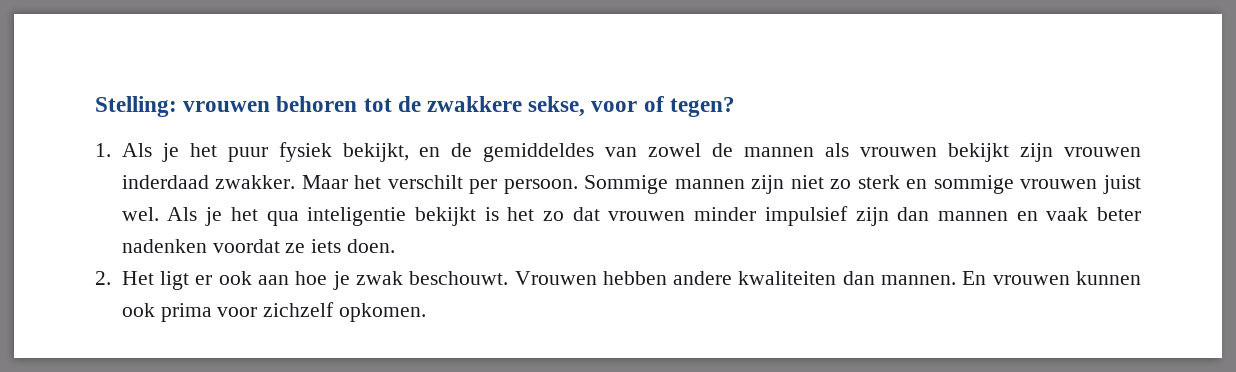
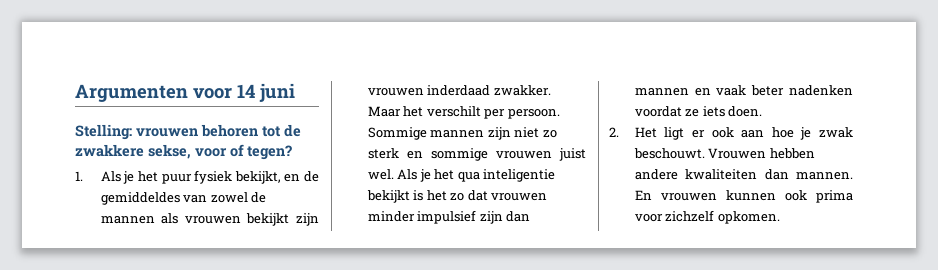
(95, 106) none -> [75,83,295,102] Argumenten voor 14 juni //

